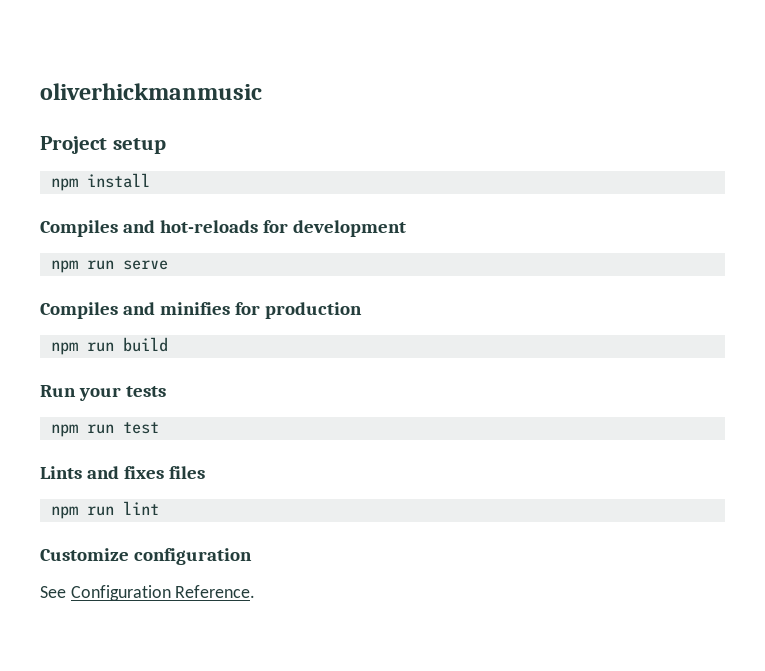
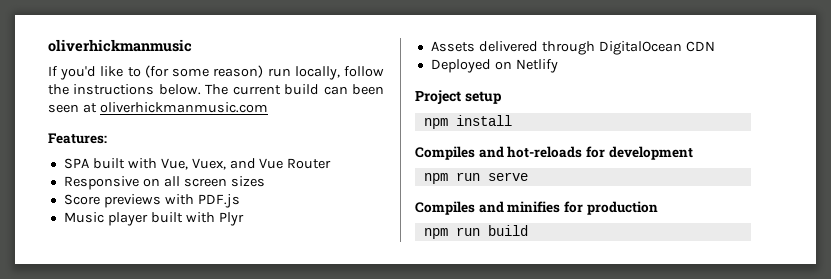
(262, 91) none -> [48,65,384,80] [48,84,385,95] [48,102,268,113] [48,133,107,144] [63,158,332,170] [63,176,265,190] [63,194,240,208] [63,212,244,226] [430,41,715,55] [430,59,558,73] // If you'd like to (for some reason) run locally, follow the instructions below. The current build can been seen at oliverhickmanmusic.com // Features: // SPA built with Vue, Vuex, and Vue Router // Responsive on all screen sizes // Score previews with PDF.js // Music player built with Plyr // Assets delivered through DigitalOcean CDN // Deployed on Netlify
[40,385,166,401] [50,422,159,437] [40,466,205,479] [50,501,159,519] [40,548,252,565] [40,585,256,601] // Run your tests // npm run test // Lints and fixes files // npm run lint // Customize configuration // See Configuration Reference. -> (528, 230) none

